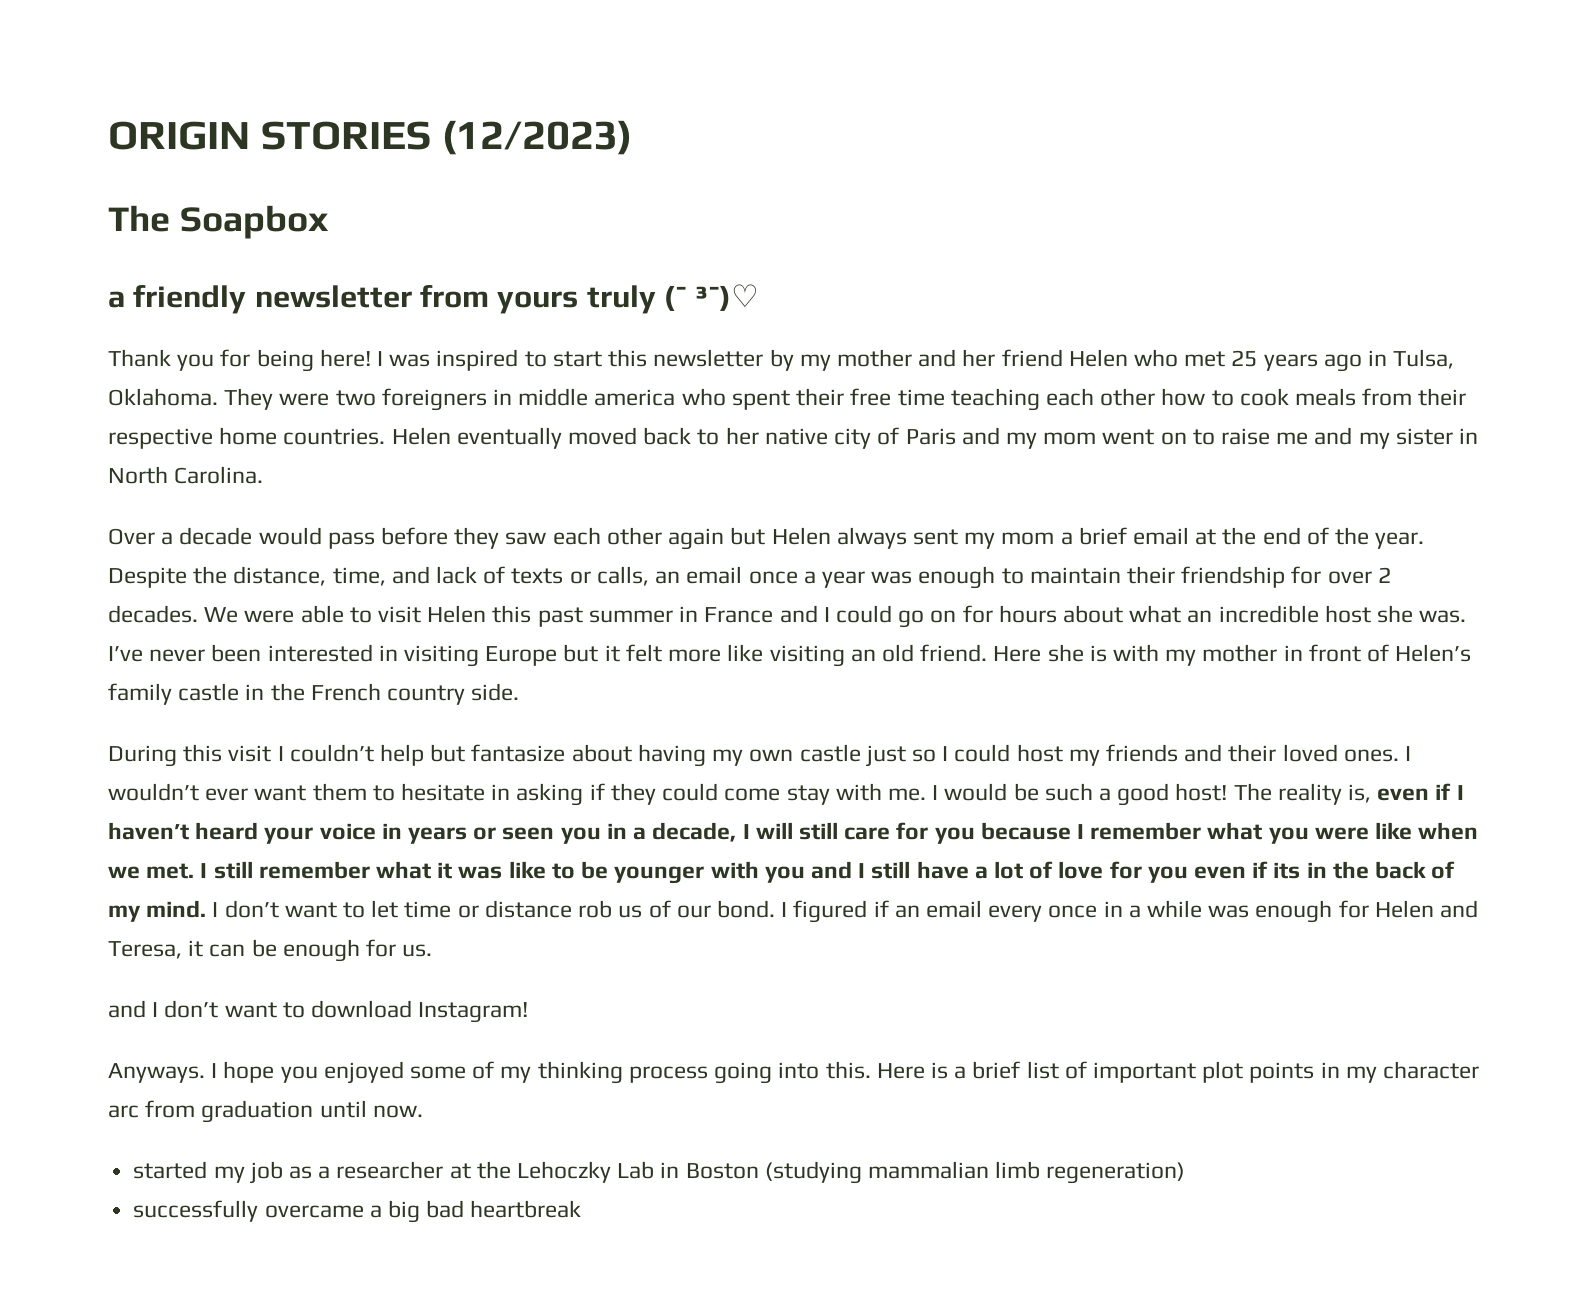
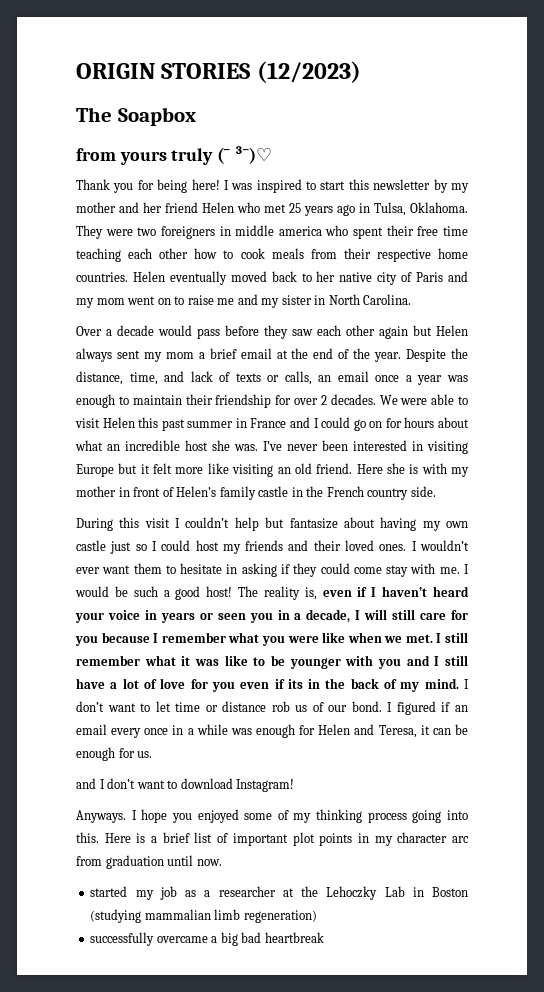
[108,285,412,314] a friendly newsletter -> (196, 116) none

